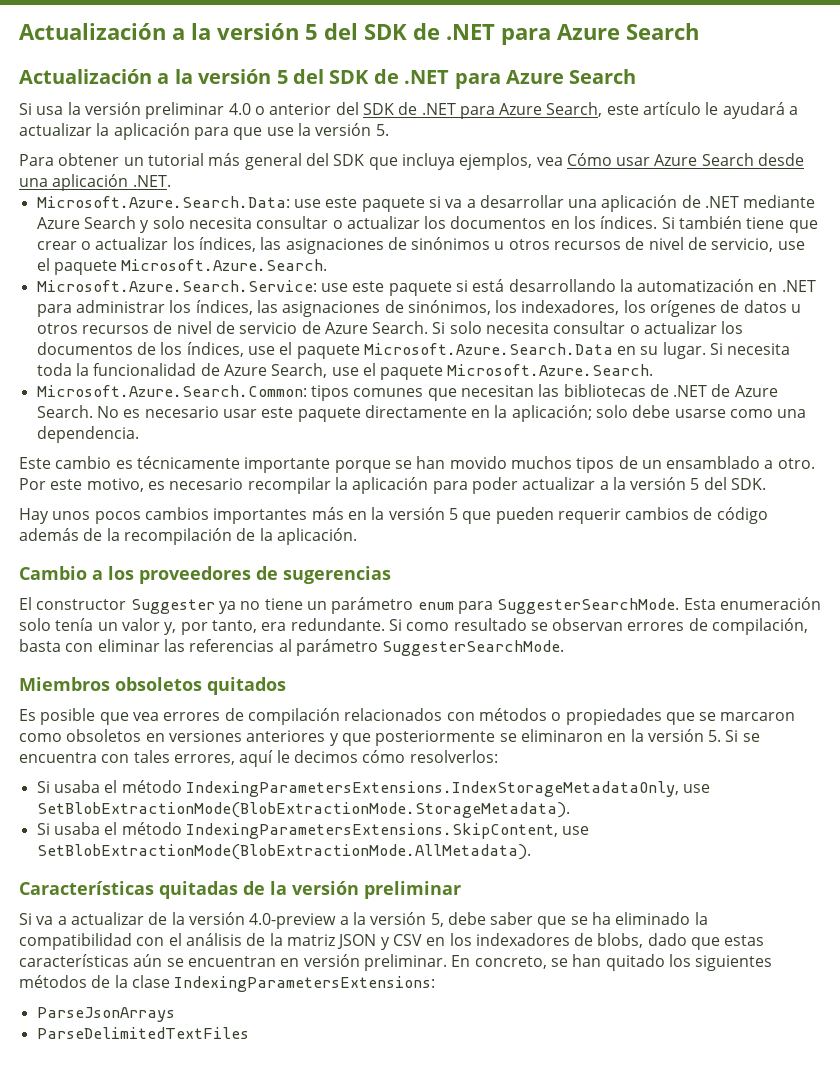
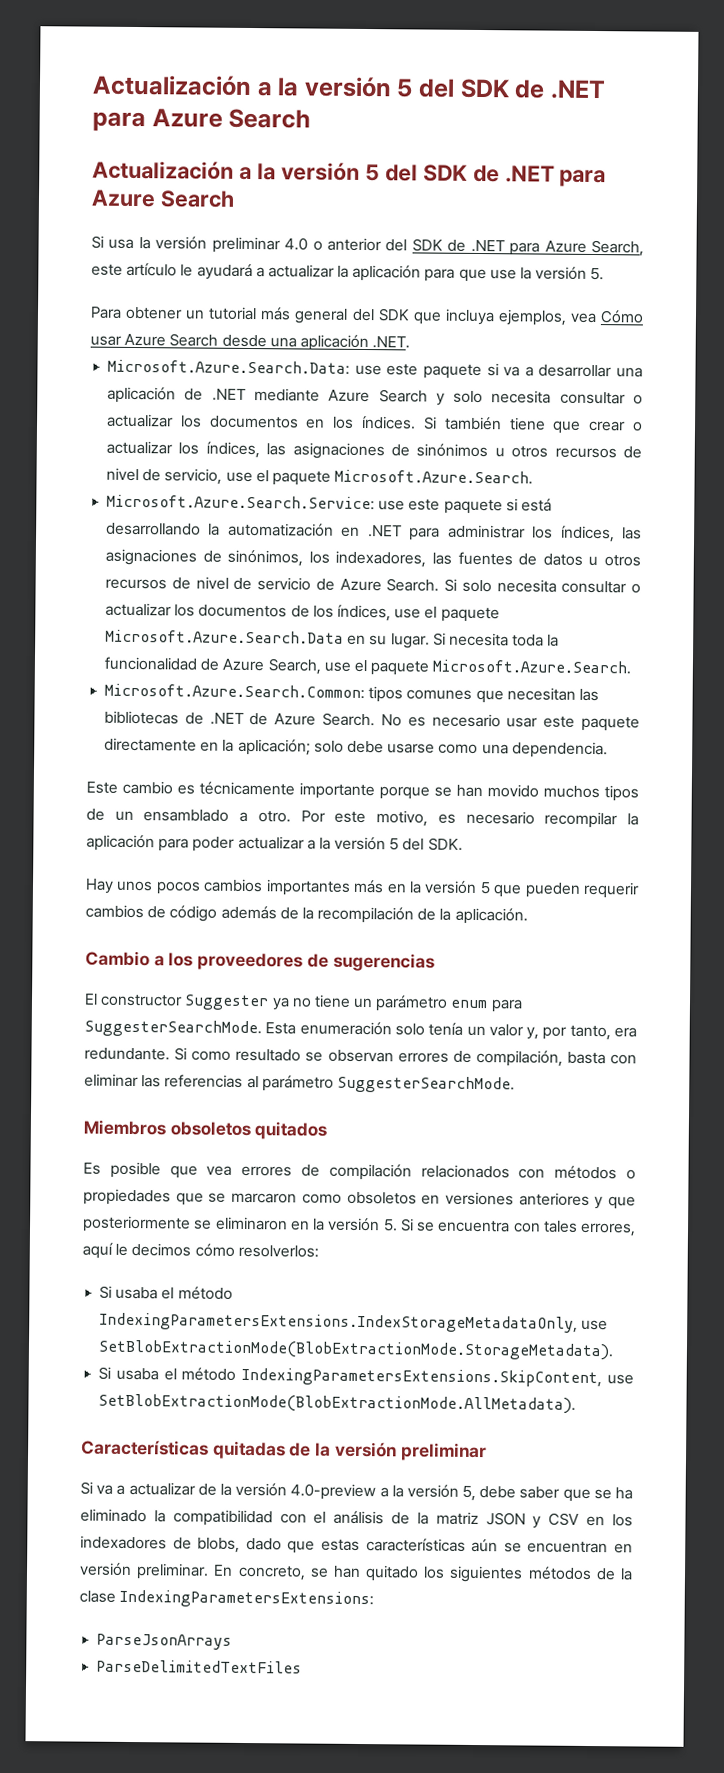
[623,300,717,317] los orígenes -> [432,551,513,566] las fuentes

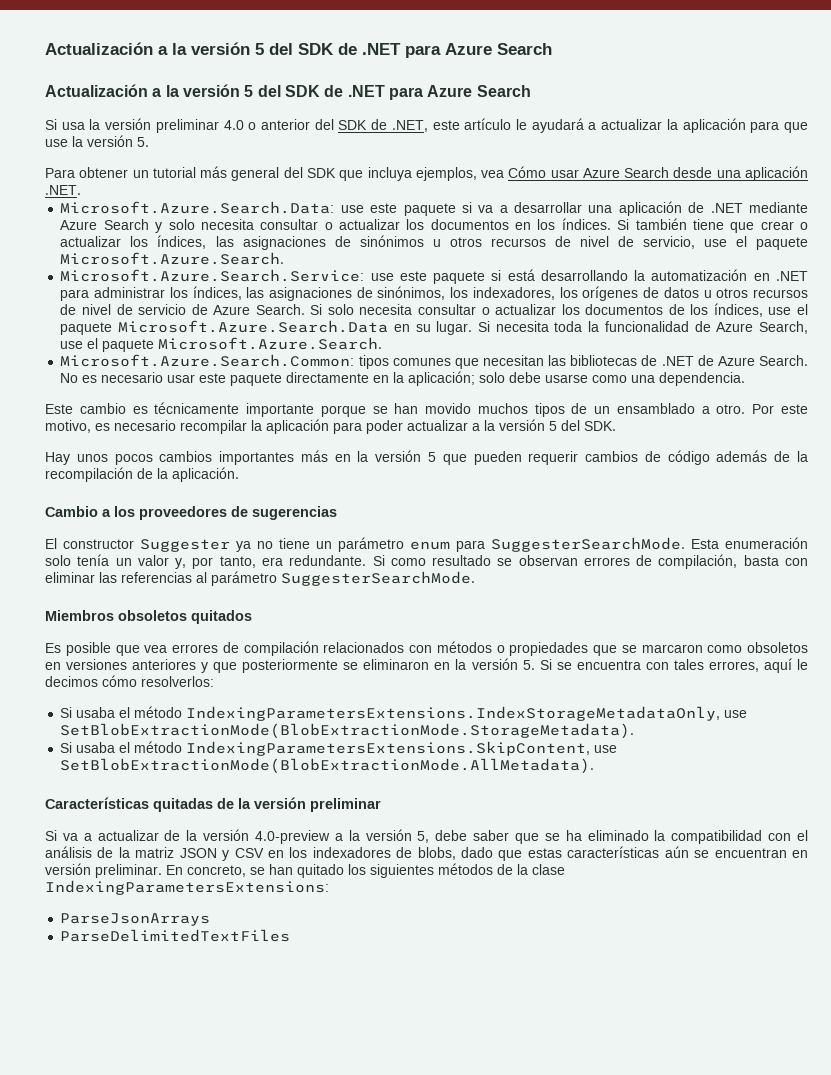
[470,239,645,257] .NET para Azure Search, -> [391,120,428,132] .NET,
[432,551,513,566] las fuentes -> [559,286,639,301] los orígenes

